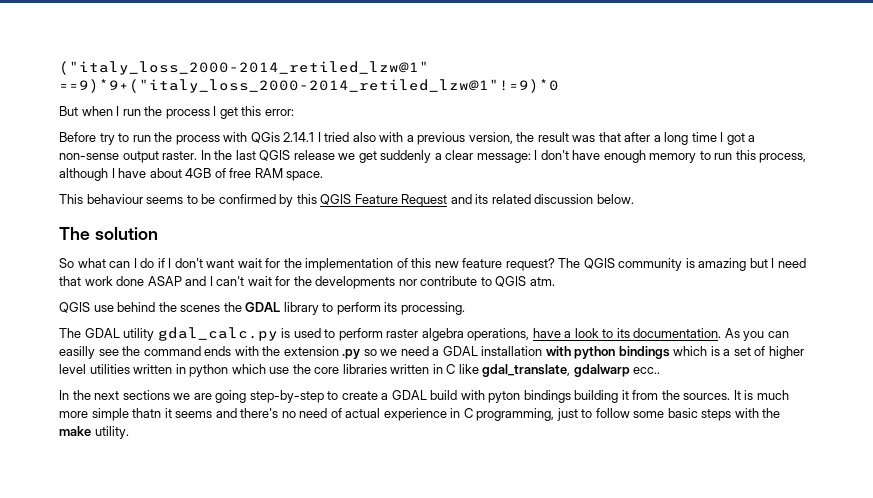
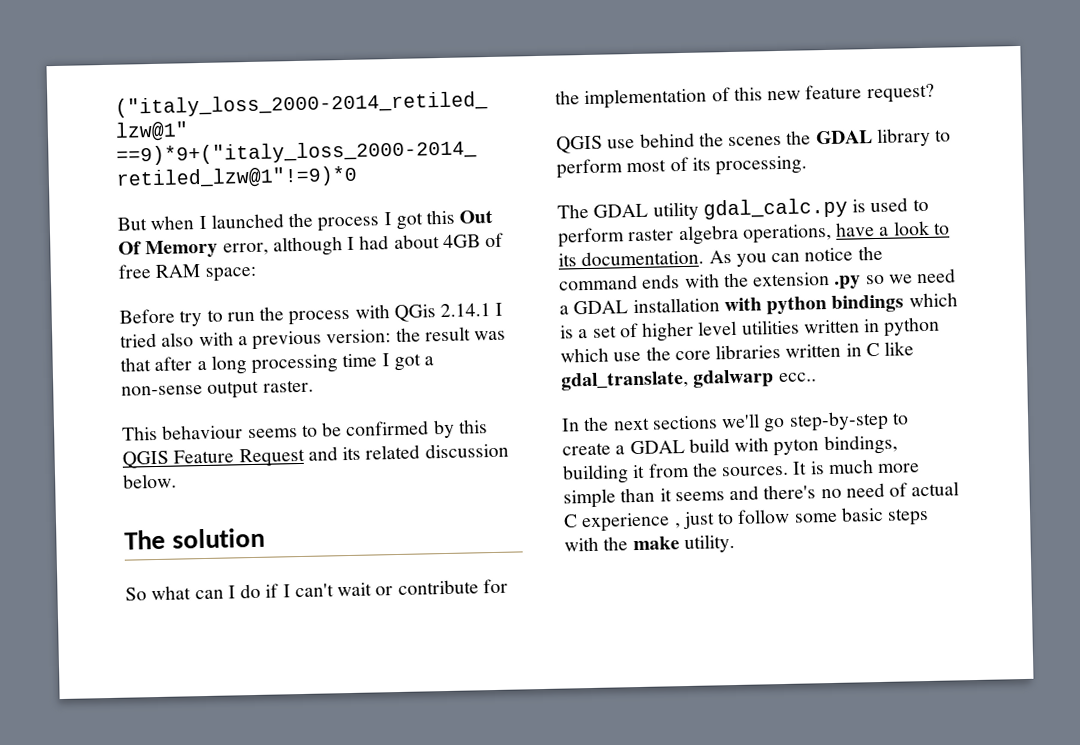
[122,109,141,116] run -> [210,213,284,229] launched
[219,106,294,119] get this error: -> [395,209,494,230] [118,232,505,259] [118,264,257,282] got this Out Of Memory error, although I had about 4GB of free RAM space:
[468,132,513,144] version, -> [326,329,392,344] version:
(689, 138) none -> [251,354,339,374] processing
[200,150,807,163] [59,168,324,181] In the last QGIS release we get suddenly a clear message: I don't have enough memory to run this process, although I have about 4GB of free RAM space. -> (314, 386) none
[174,258,262,268] don't want wait -> [294,579,479,598] can't wait or contribute
[558,258,806,271] [59,276,555,289] The QGIS community is amazing but I need that work done ASAP and I can't wait for the developments nor contribute to QGIS atm. -> (935, 93) none
(381, 308) none -> [626,156,689,173] most of
[59,346,119,359] easilly see -> [804,247,854,262] notice
[173,390,247,403] we are going -> [721,413,786,433] we'll go
[523,390,571,403] bindings -> [823,434,898,456] bindings,
[132,408,162,418] thatn -> [620,487,656,503] than
[383,408,555,421] experience in C programming, -> [563,512,681,533] C experience ,

